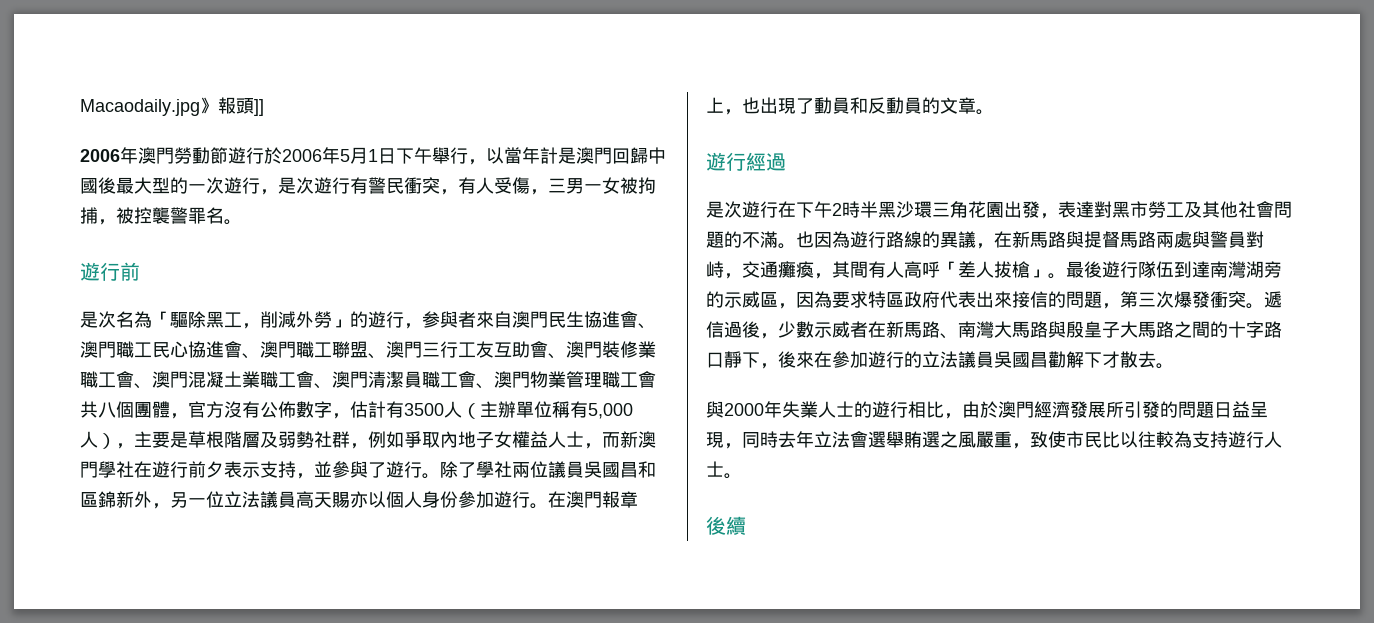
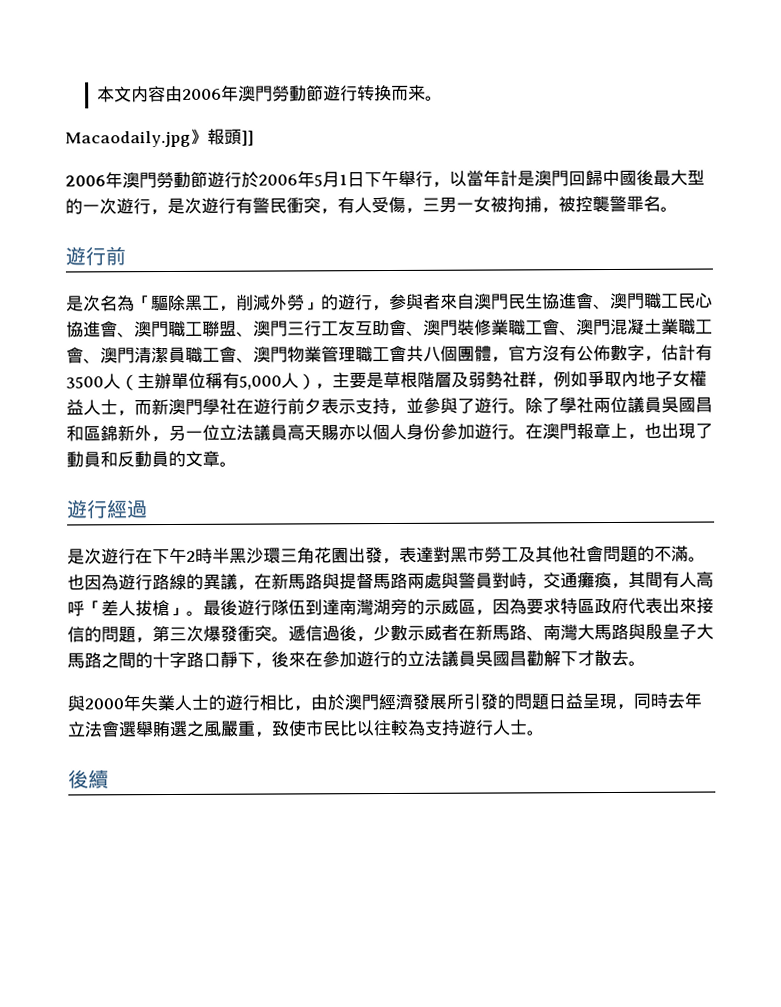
(80, 107) none -> [97,84,444,103] 本文内容由2006年澳門勞動節遊行转换而来。 //

